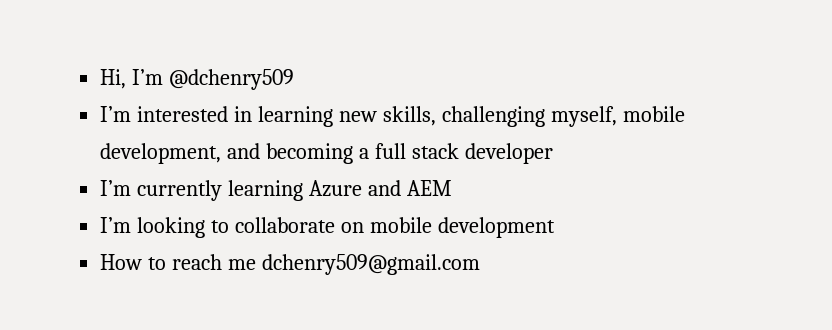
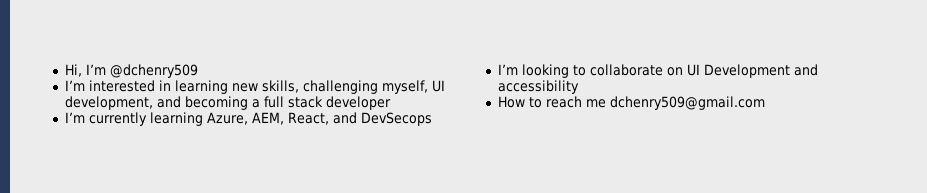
[622,106,685,122] mobile -> [431,80,445,92] UI
[309,180,452,197] Azure and AEM -> [206,112,432,126] Azure, AEM, React, and DevSecops
[369,217,555,238] mobile development -> [686,64,818,78] [497,80,579,94] UI Development and accessibility

